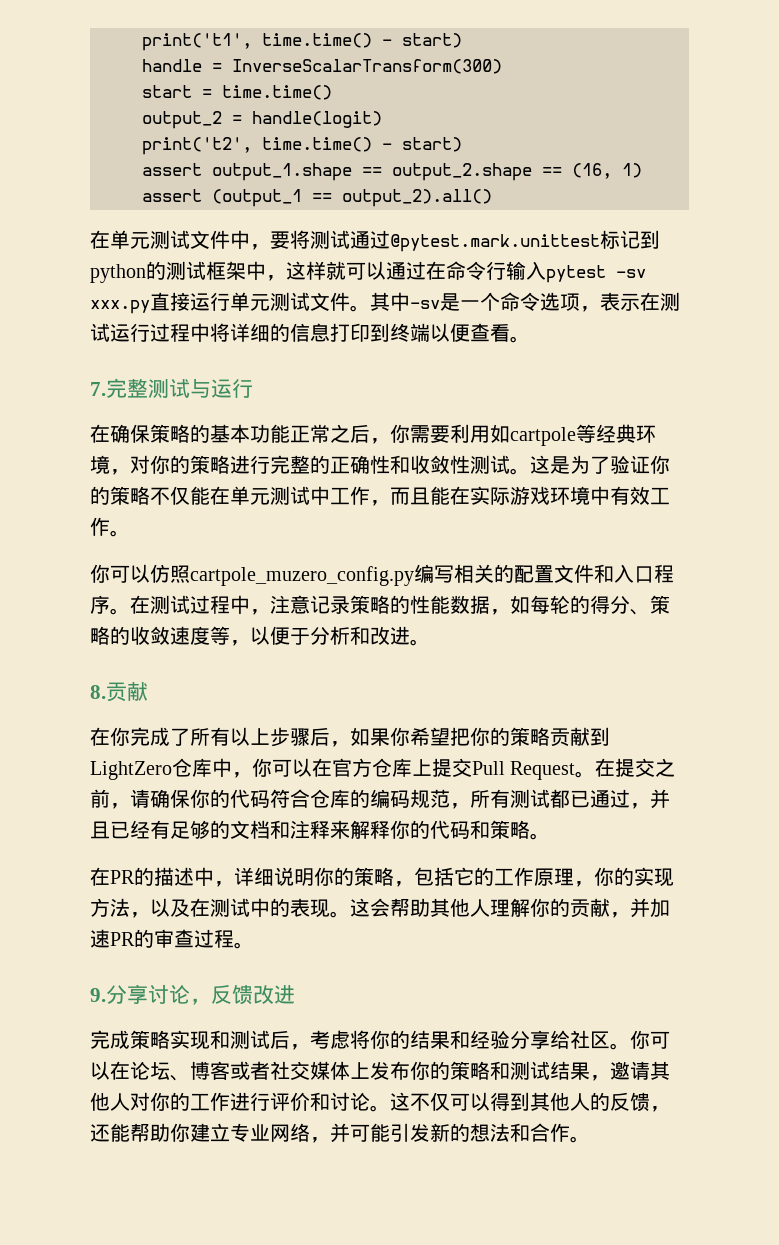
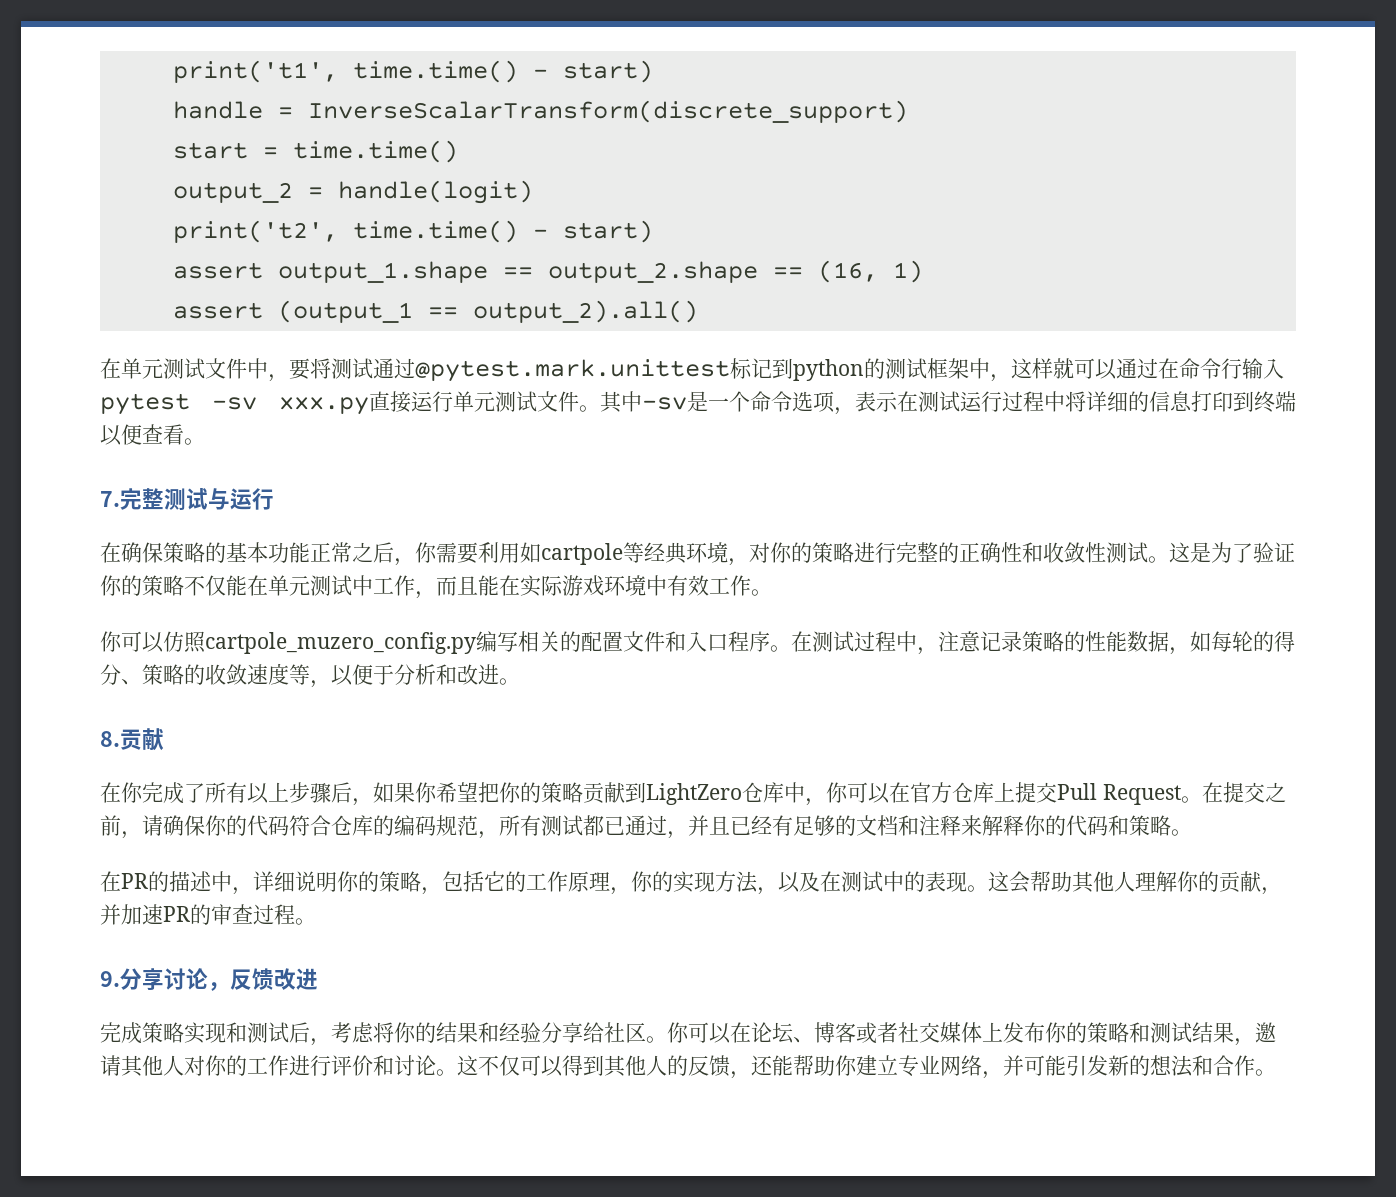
[232,59,502,74] InverseScalarTransform(300) -> [307,100,908,123] InverseScalarTransform(discrete_support)

